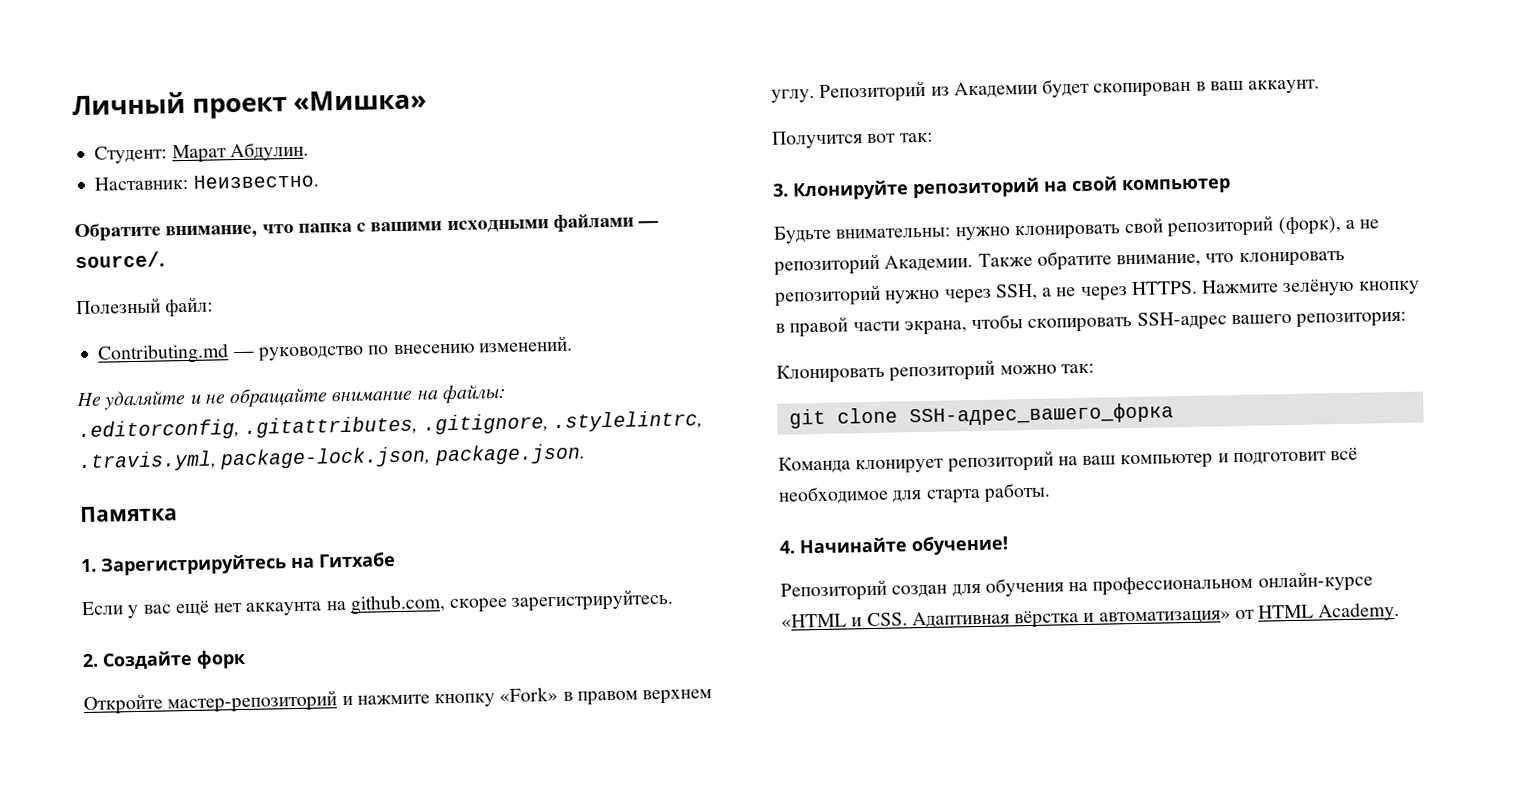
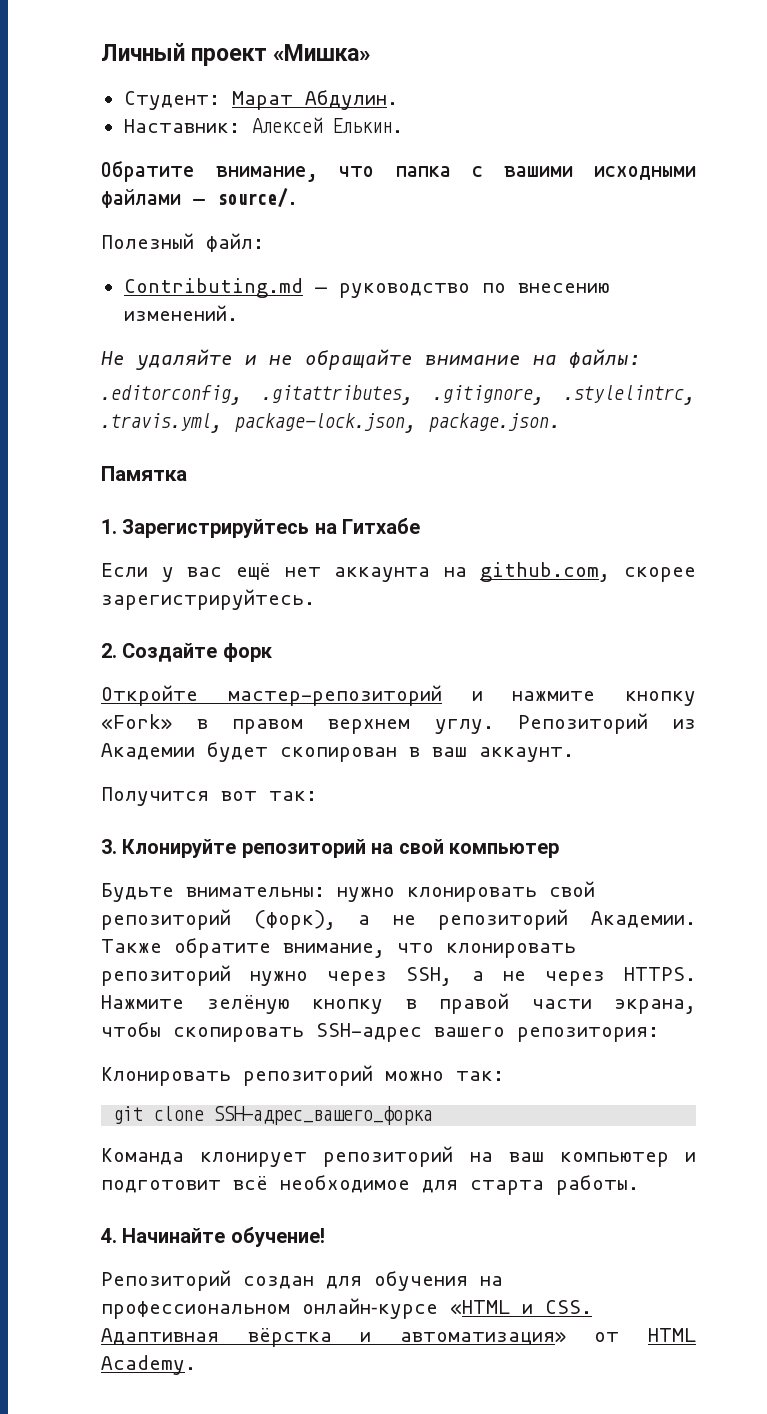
[192,173,319,189] Неизвестно. -> [251,117,403,133] Алексей Елькин.

